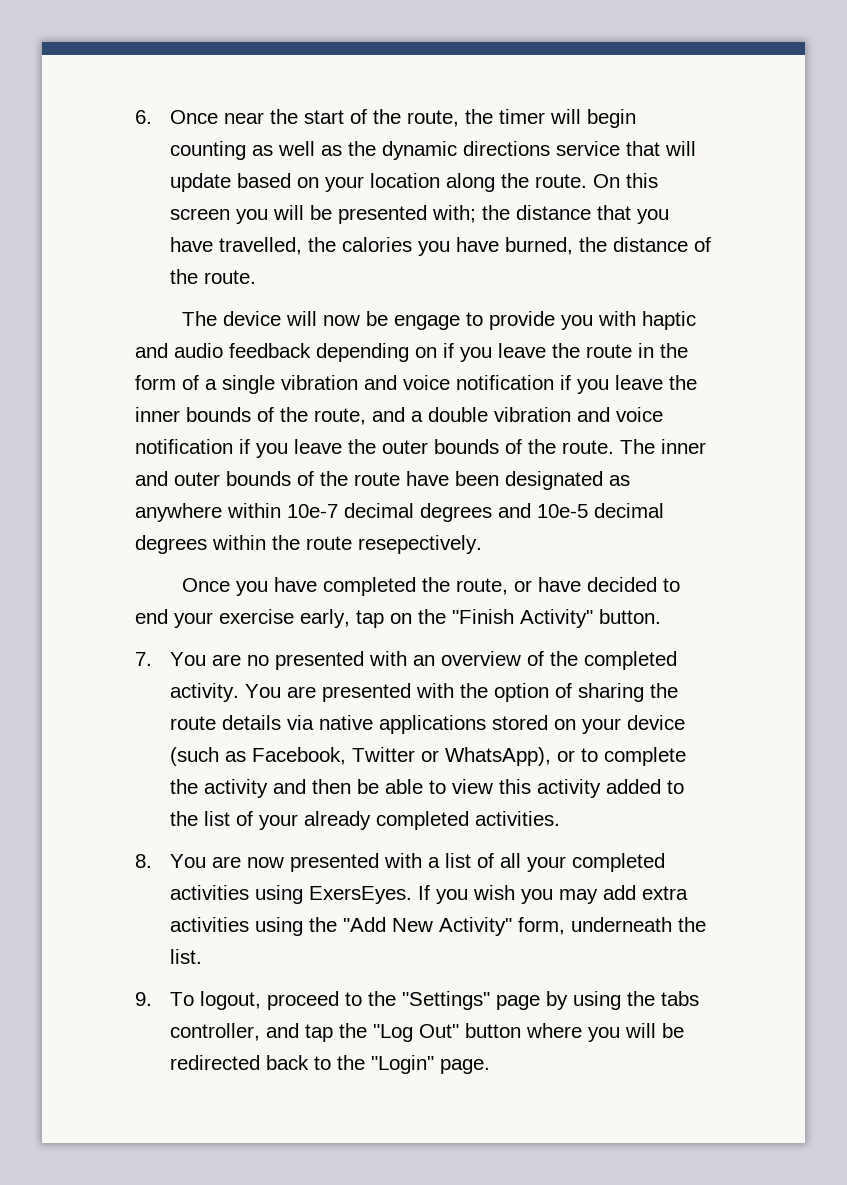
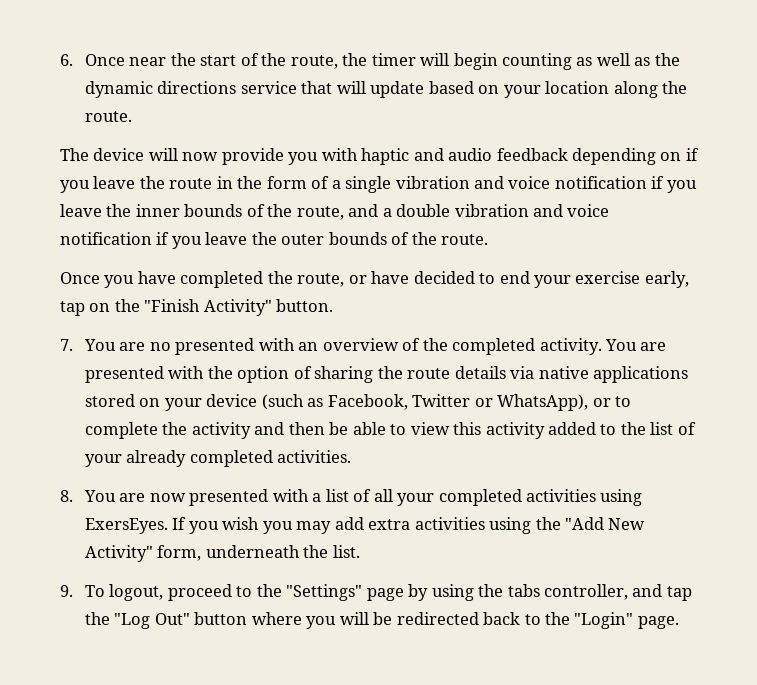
[593,173,659,188] [170,205,670,224] [170,237,712,256] [170,269,257,284] On this screen you will be presented with; the distance that you have travelled, the calories you have burned, the distance of the route. -> (133, 116) none
[365,311,483,330] be engage to -> (219, 156) none
[620,439,706,454] [135,471,630,490] [135,503,664,522] [135,535,482,554] The inner and outer bounds of the route have been designated as anywhere within 10e-7 decimal degrees and 10e-5 decimal degrees within the route resepectively. -> (489, 239) none

